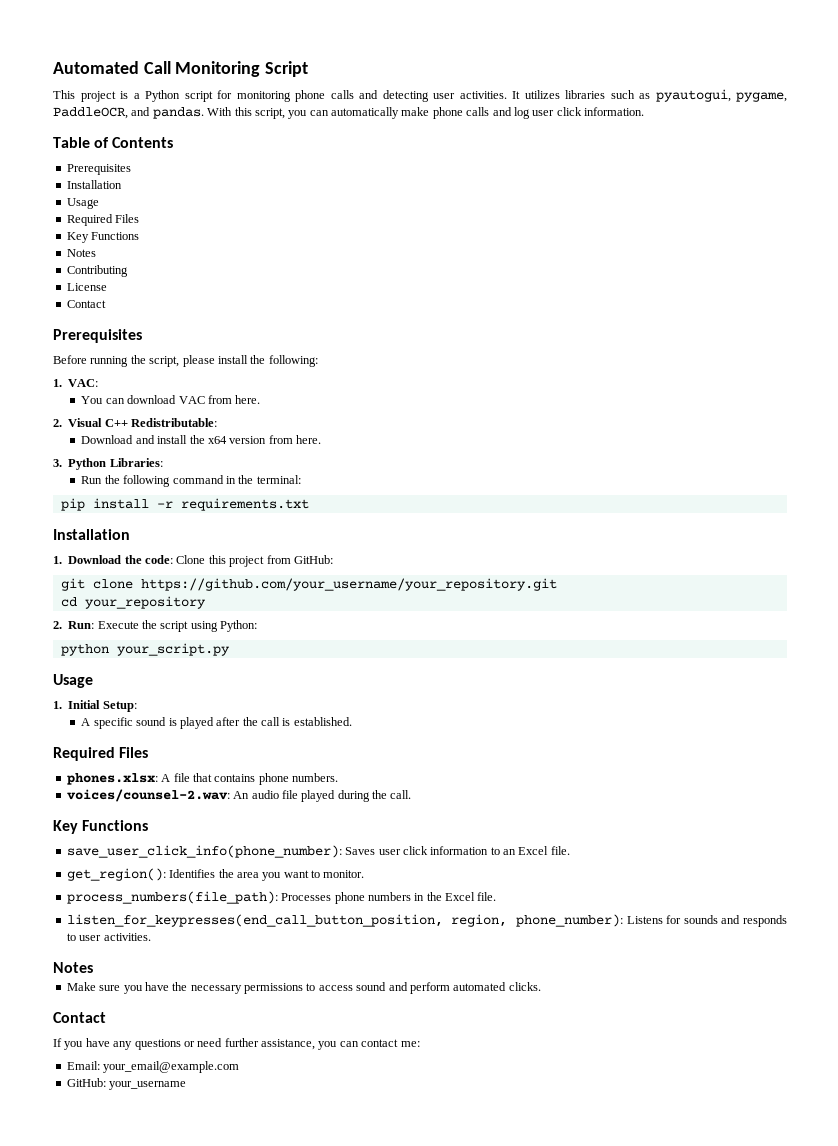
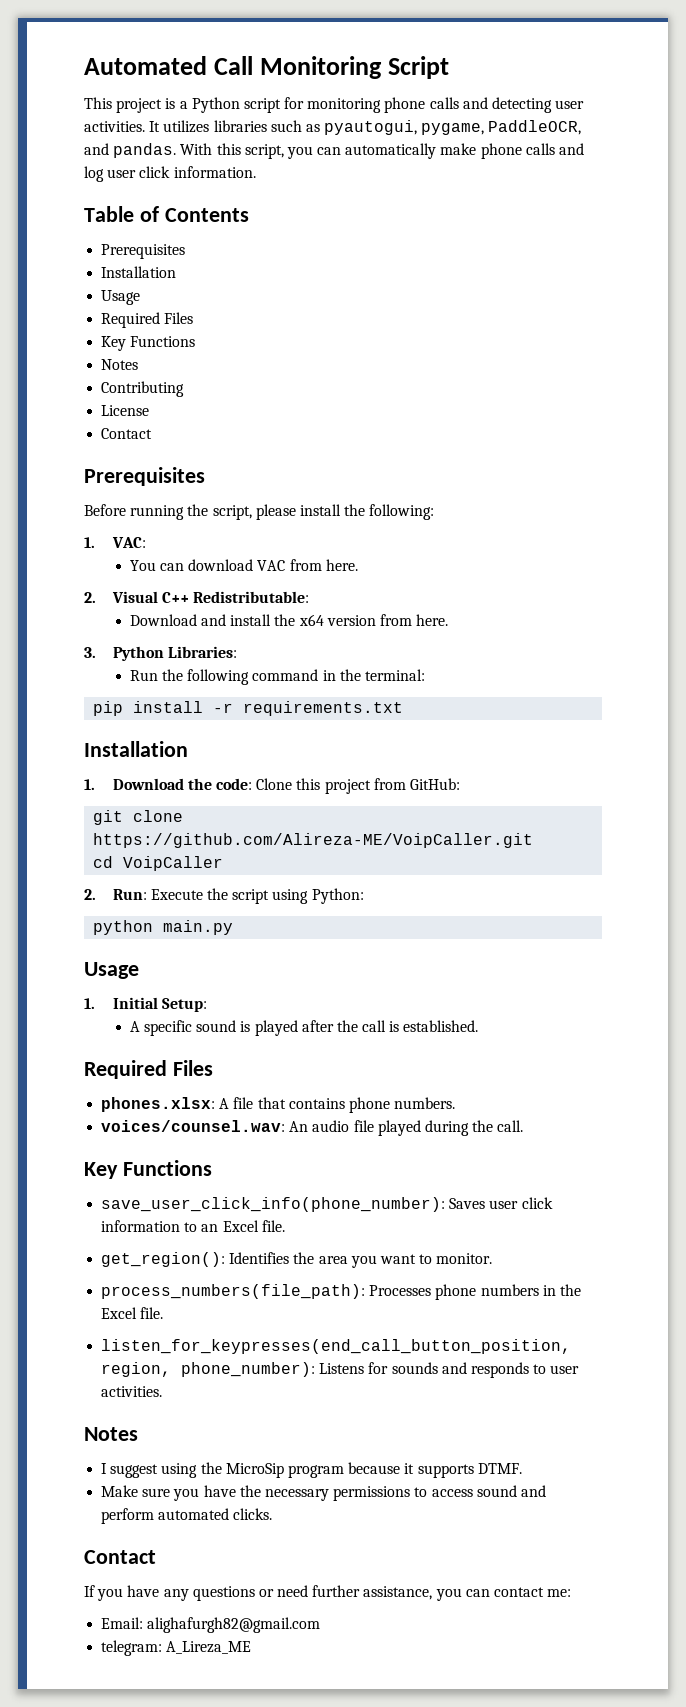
[140,578,557,591] https://github.com/your_username/your_repository.git -> [93,833,534,848] https://github.com/Alireza-ME/VoipCaller.git
[84,596,206,609] your_repository -> [123,856,224,871] VoipCaller
[116,643,230,656] your_script.py -> [163,920,234,935] main.py
[66,789,230,802] voices/counsel-2.wav: -> [101,1120,286,1132] voices/counsel.wav:
(93, 967) none -> [101,1462,522,1478] // I suggest using the MicroSip program because it supports DTMF.
[103,1061,240,1073] [66,1078,187,1090] your_email@example.com // GitHub: your_username -> [147,1617,321,1633] [101,1640,252,1656] alighafurgh82@gmail.com // telegram: A_Lireza_ME

